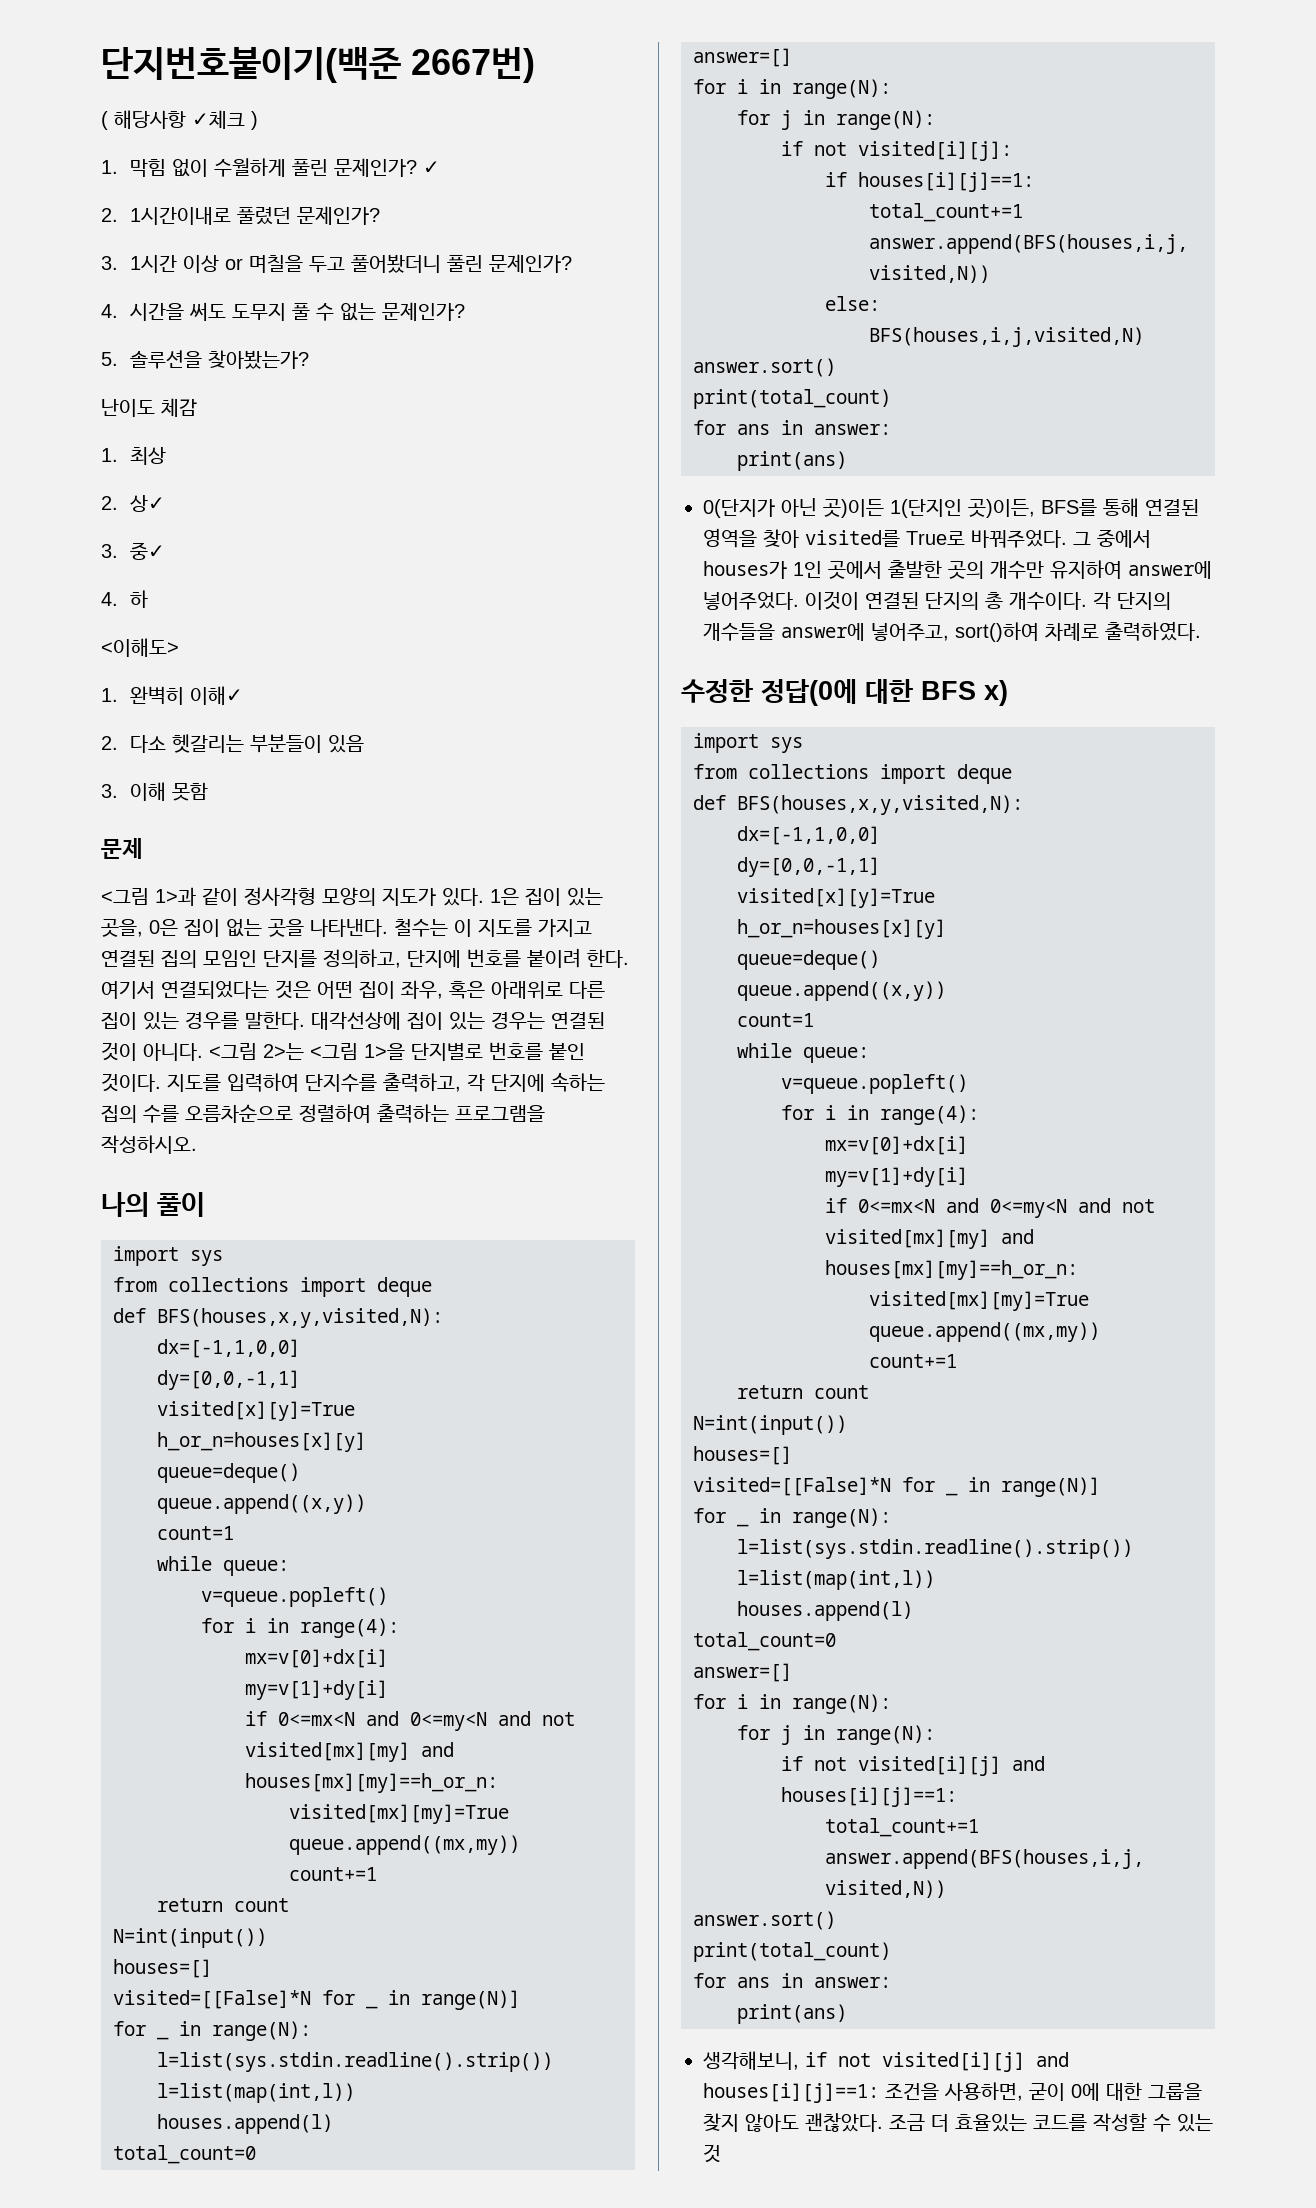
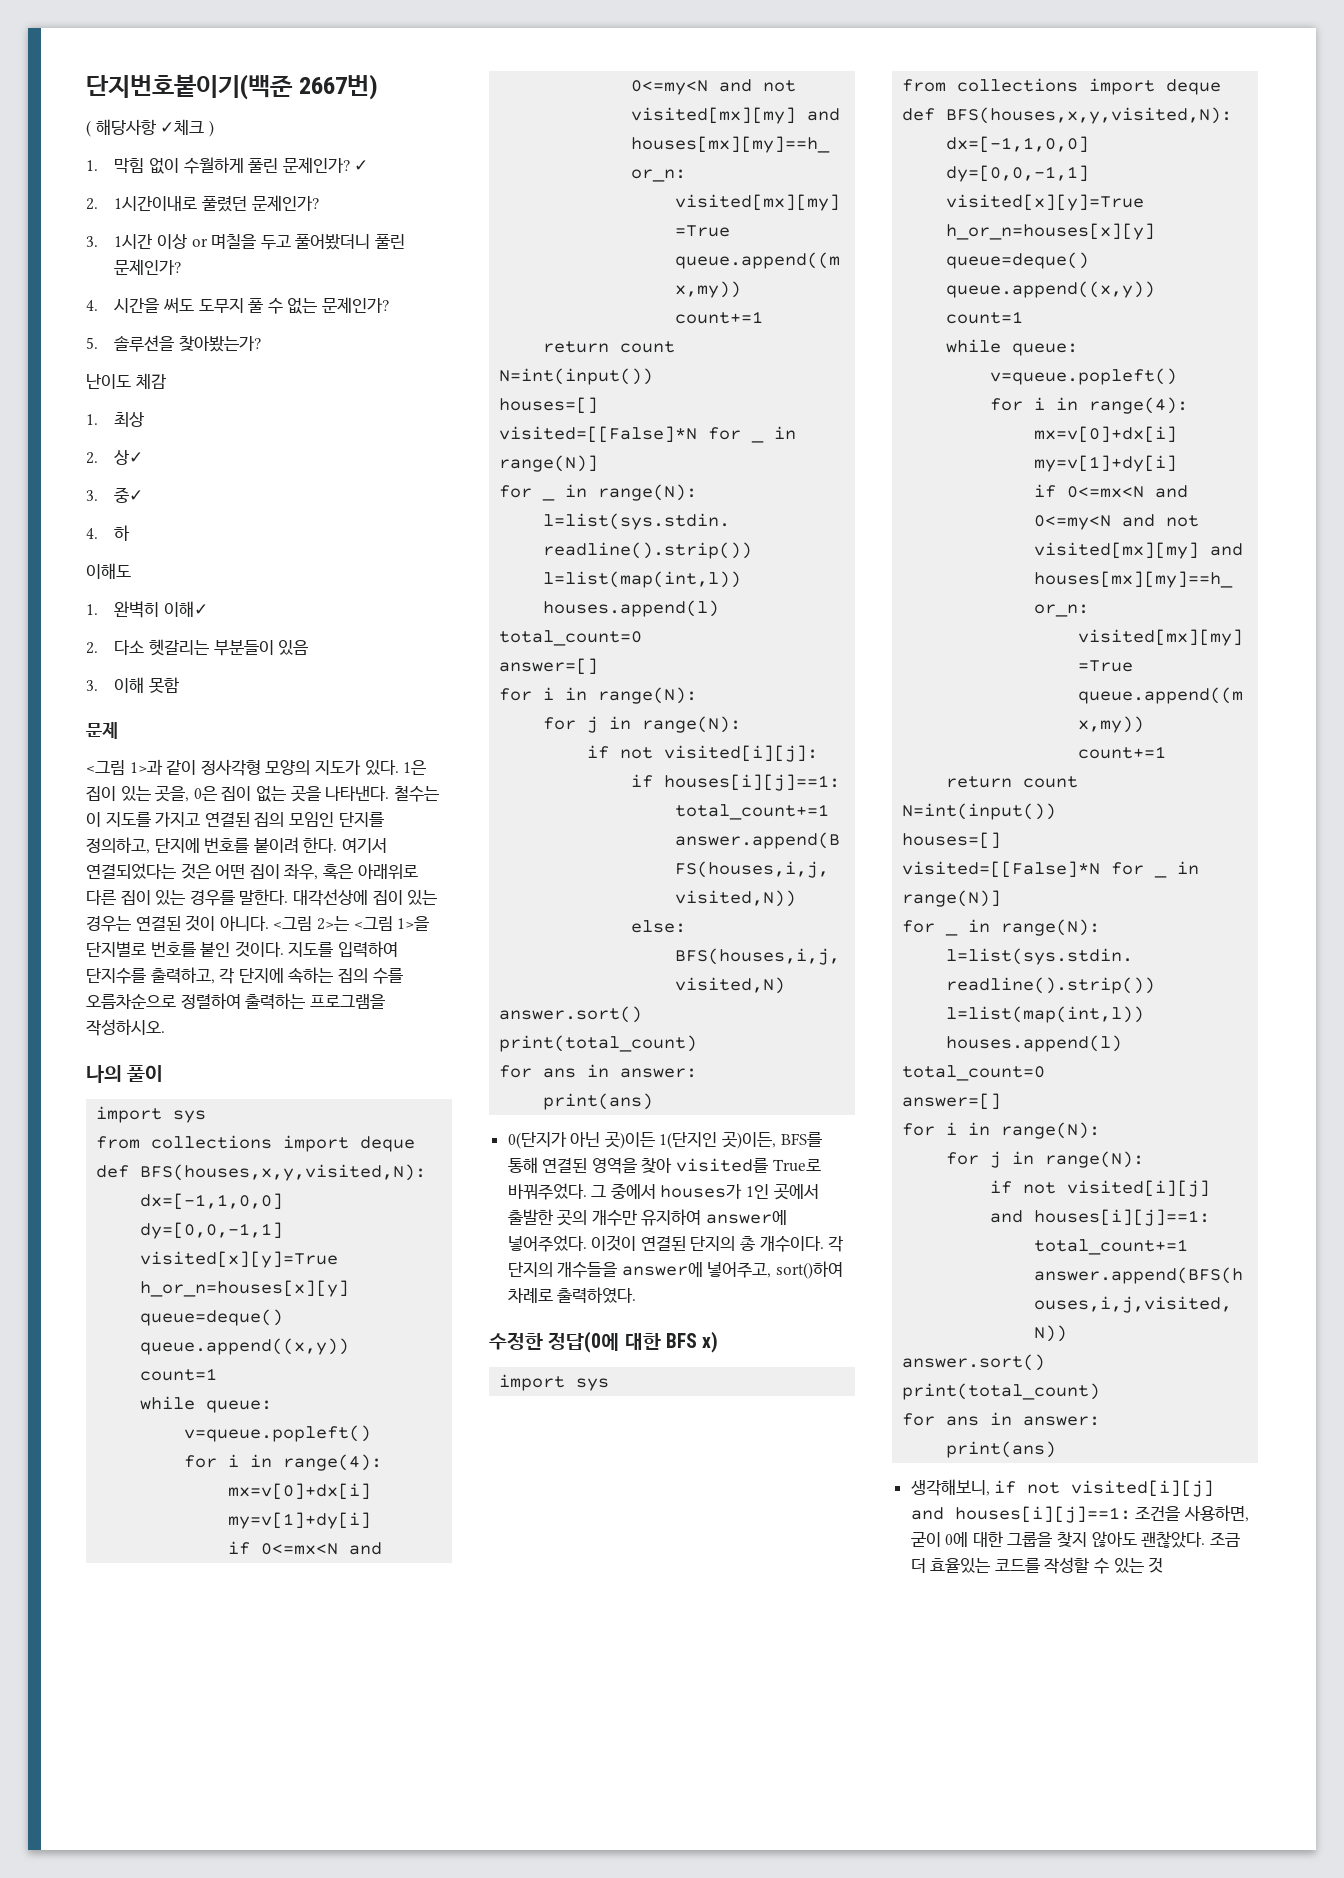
[101,638,179,657] <이해도> -> [86,563,131,579] 이해도

